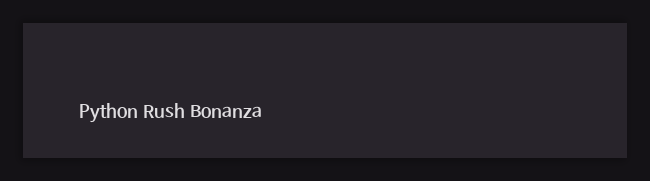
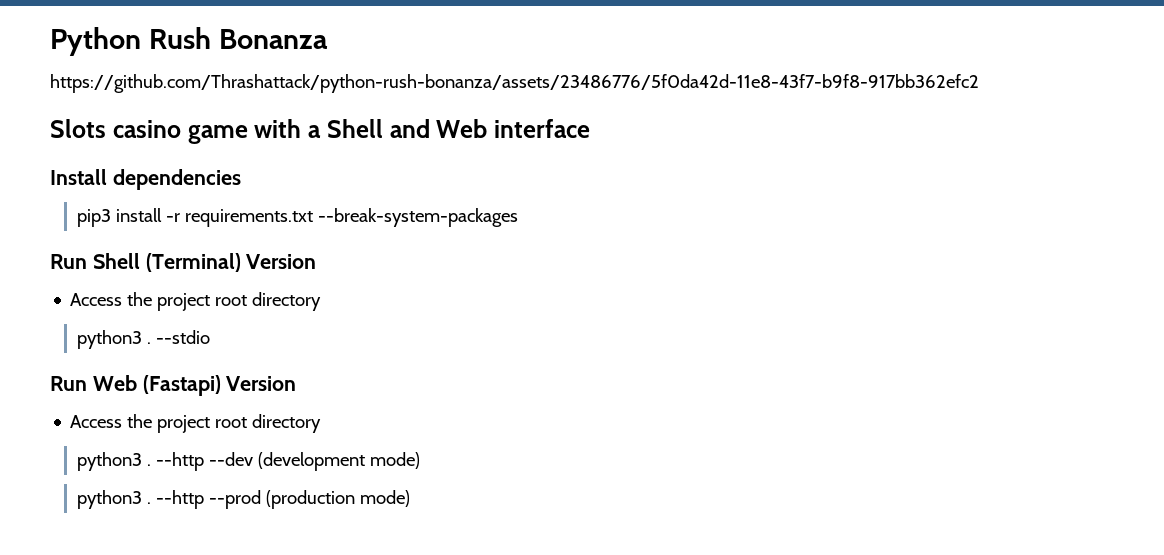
(262, 111) none -> [50,74,979,93] [50,119,590,144] [50,169,241,190] [77,208,519,227] [50,253,317,272] [70,292,322,311] [77,330,211,349] [50,375,297,396] [70,414,322,433] [77,452,421,471] [77,490,411,509] // https://github.com/Thrashattack/python-rush-bonanza/assets/23486776/5f0da42d-11e8-43f7-b9f8-917bb362efc2 // Slots casino game with a Shell and Web interface // Install dependencies // pip3 install -r requirements.txt --break-system-packages // Run Shell (Terminal) Version // Access the project root directory // python3 . --stdio // Run Web (Fastapi) Version // Access the project root directory // python3 . --http --dev (development mode) // python3 . --http --prod (production mode)

